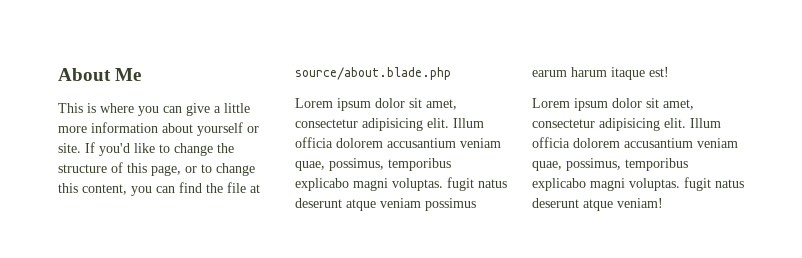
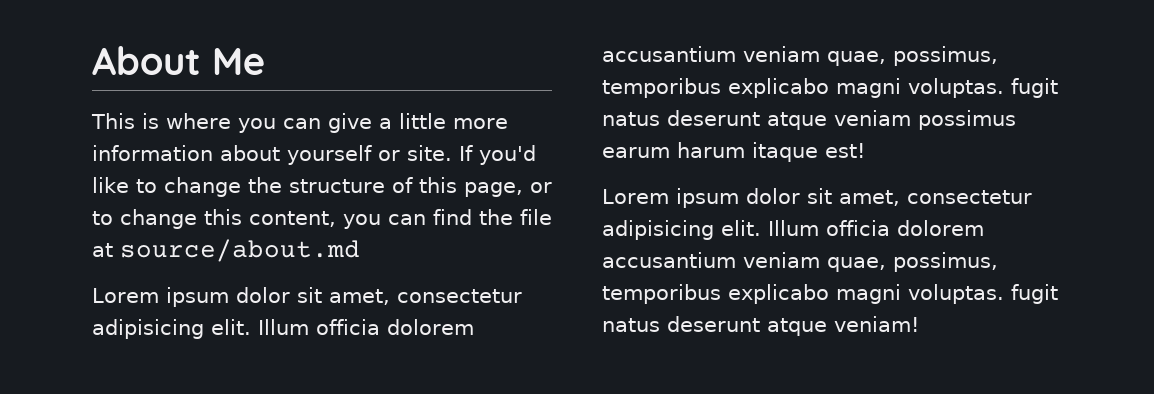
[295,67,451,80] source/about.blade.php -> [120,239,360,262] source/about.md

